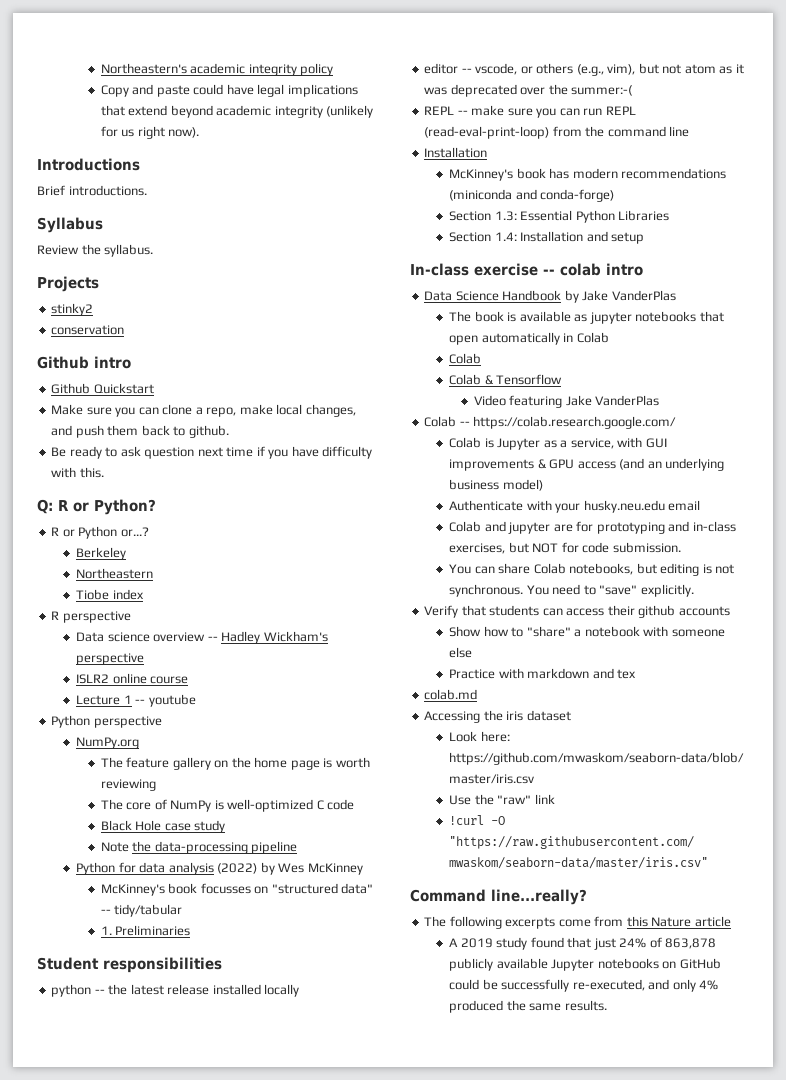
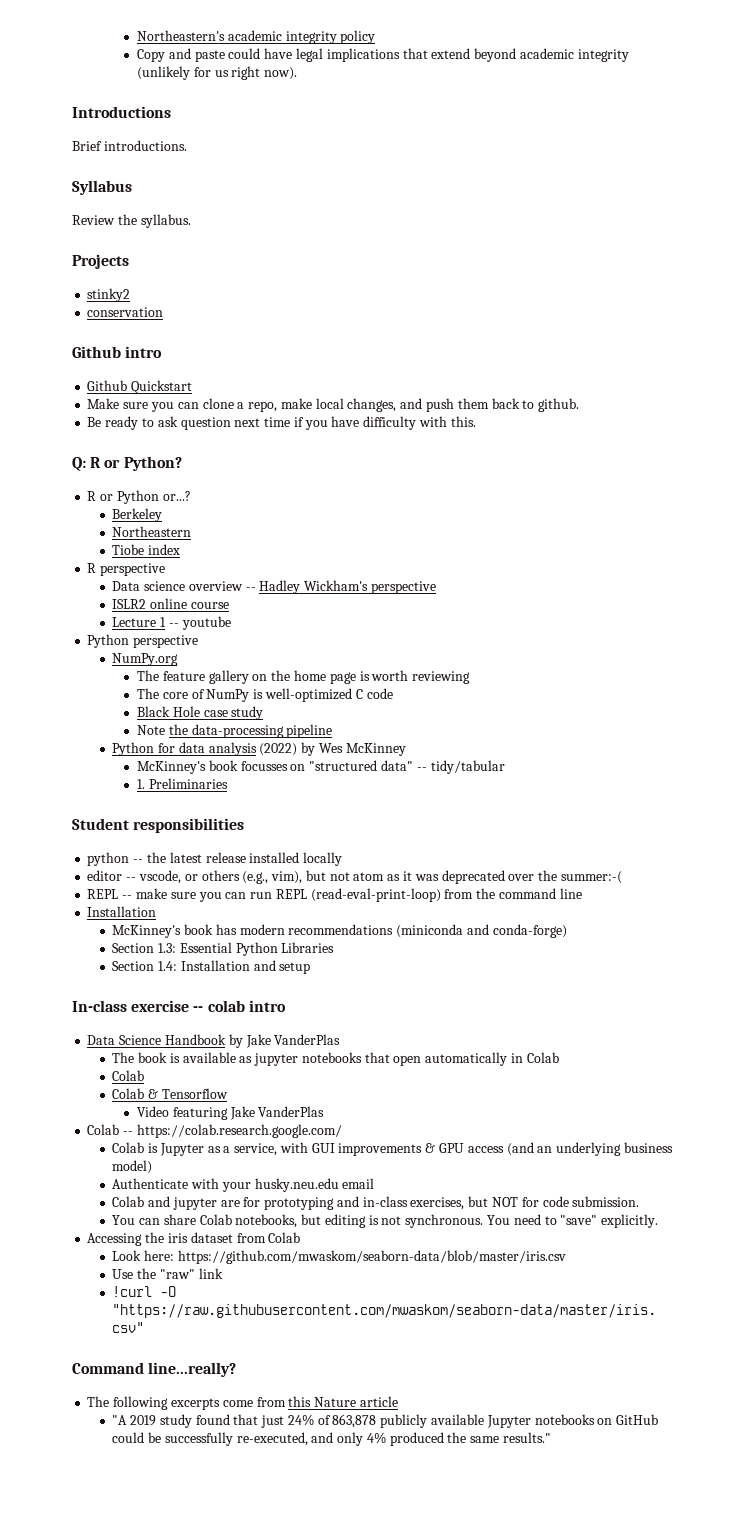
[424,605,730,618] [449,626,725,637] [449,647,473,658] [449,668,637,679] [424,689,478,700] // Verify that students can access their github accounts // Show how to "share" a notebook with someone else // Practice with markdown and tex // colab.md -> (659, 1221) none
(571, 715) none -> [236,1232,301,1243] from Colab
[449,938,459,947] A -> [112,1415,128,1425] "A
[564,1000,607,1011] results. -> [503,1432,552,1443] results."

